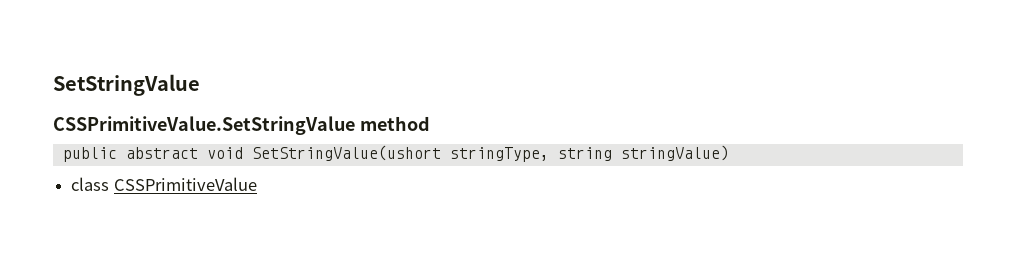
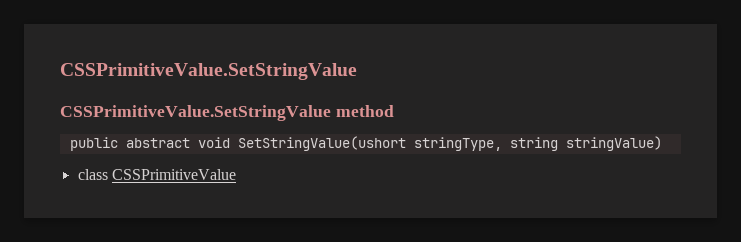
[53,74,200,96] SetStringValue -> [60,63,357,80] CSSPrimitiveValue.SetStringValue

